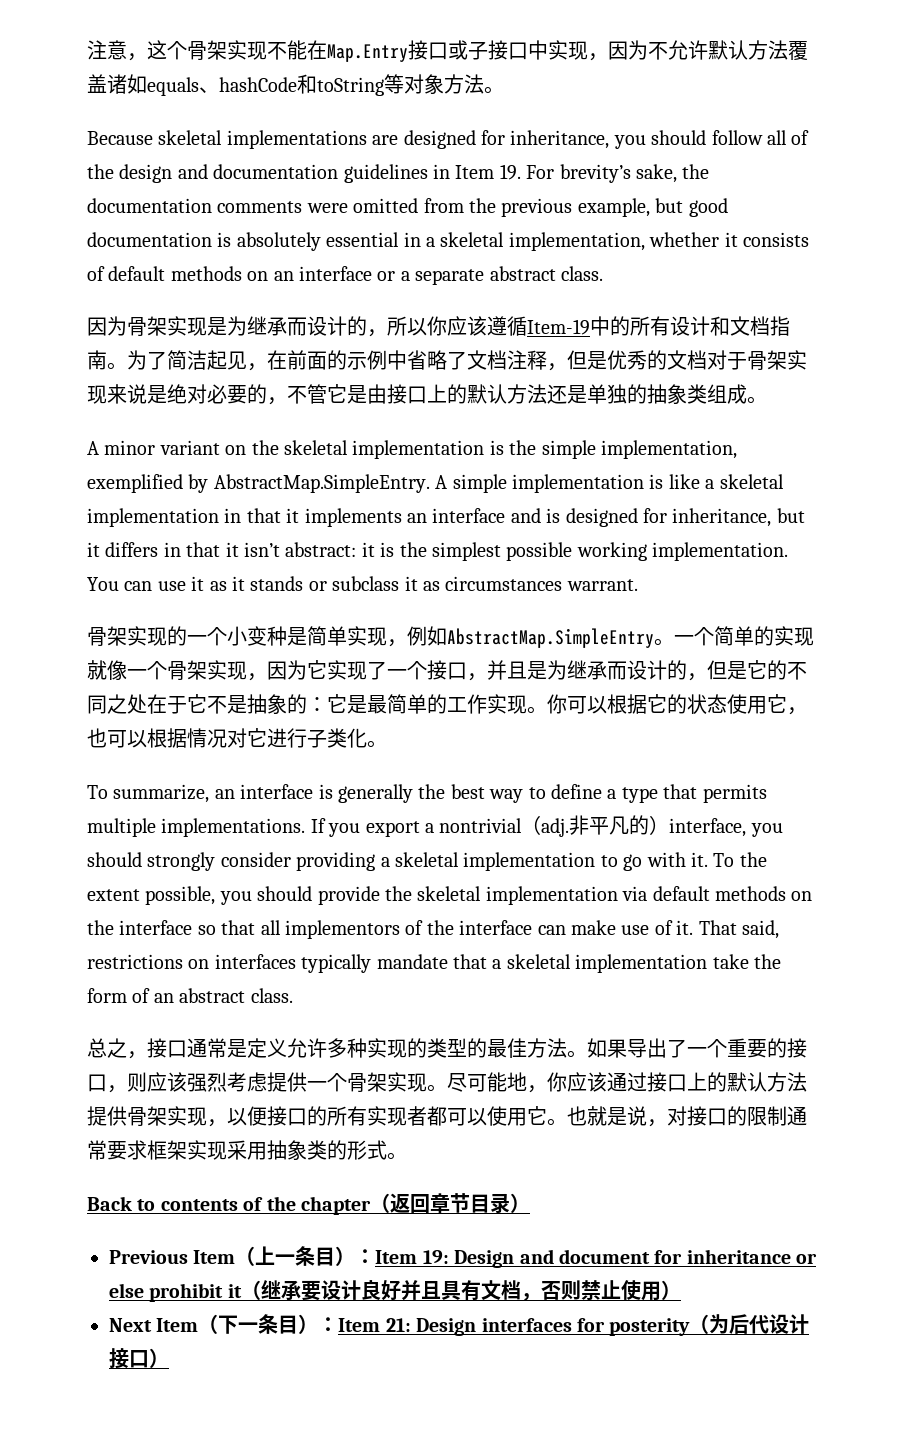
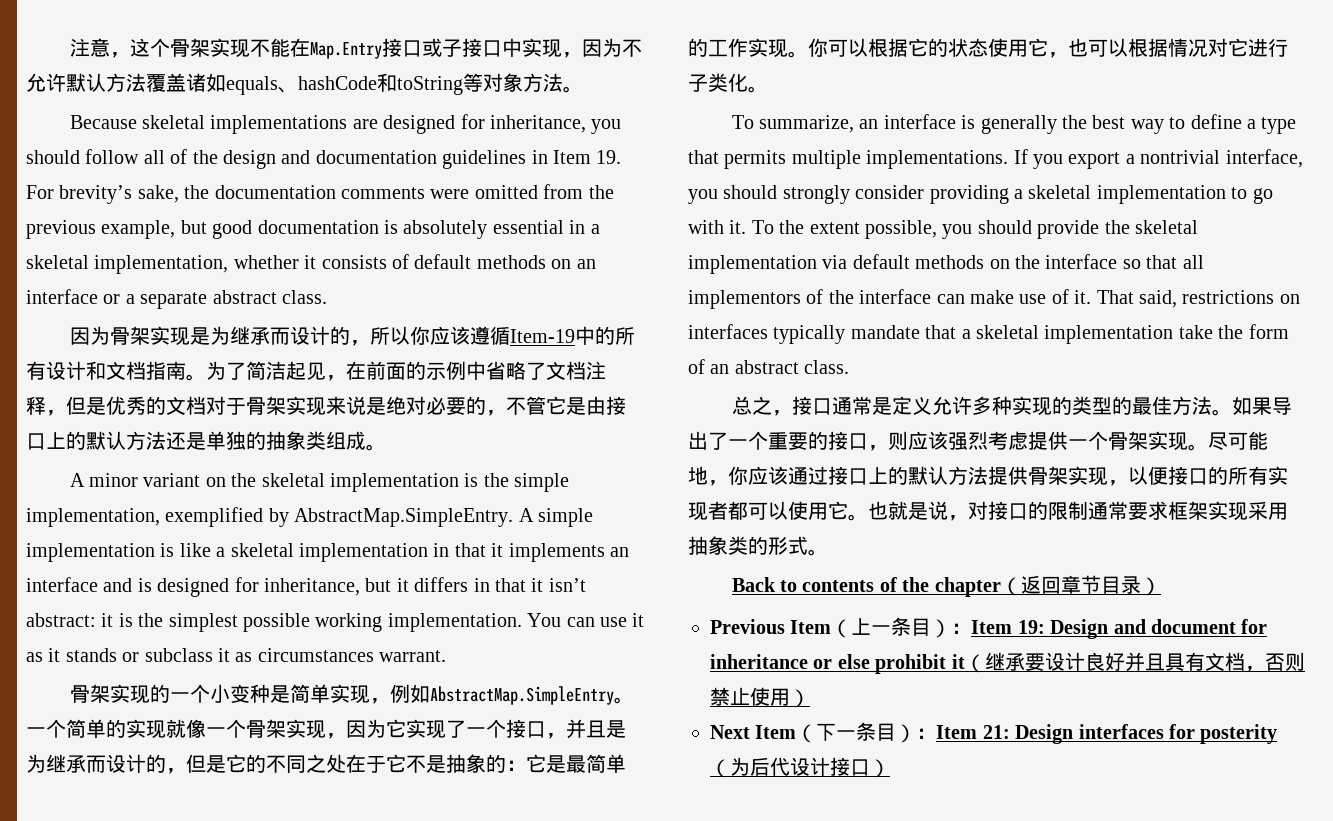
[521,815,670,837] （adj.非平凡的） -> (1221, 157) none

